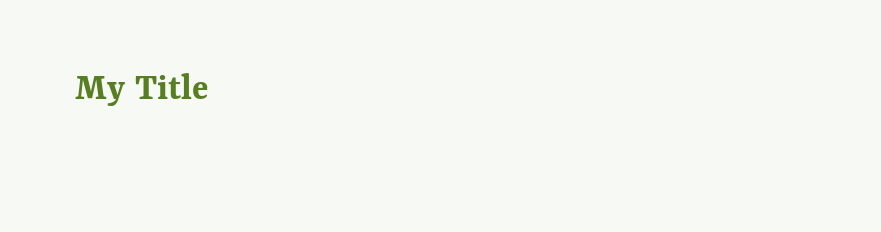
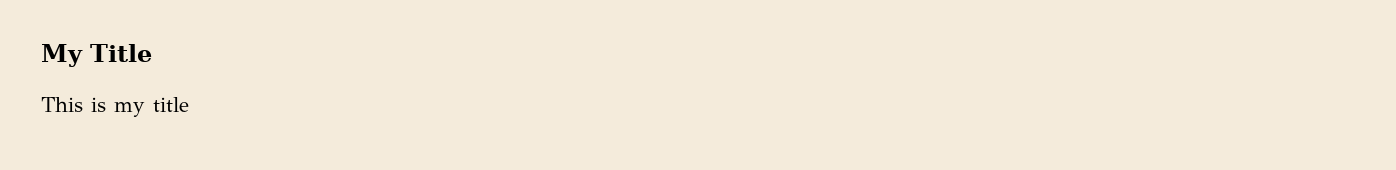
(209, 86) none -> [41,97,189,117] // This is my title

